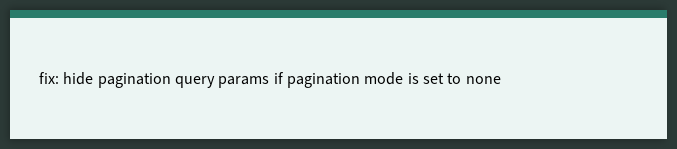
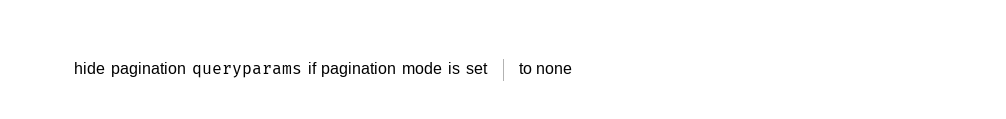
[39,72,59,84] fix: -> (74, 68) none
[174,76,270,88] query params -> [191,65,302,78] queryparams

